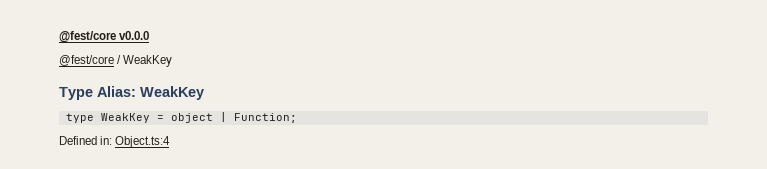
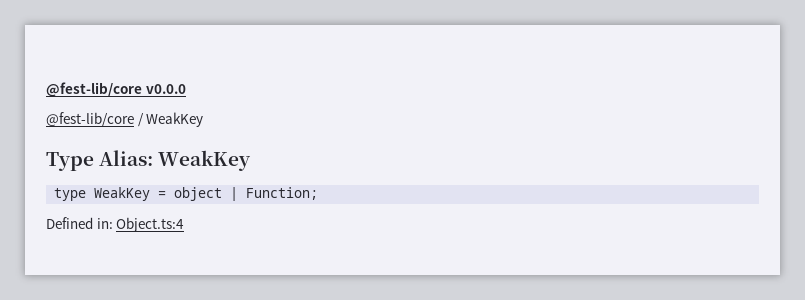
[59,31,116,43] @fest/core -> [46,82,142,97] @fest-lib/core
[59,55,114,66] @fest/core -> [46,112,134,127] @fest-lib/core

